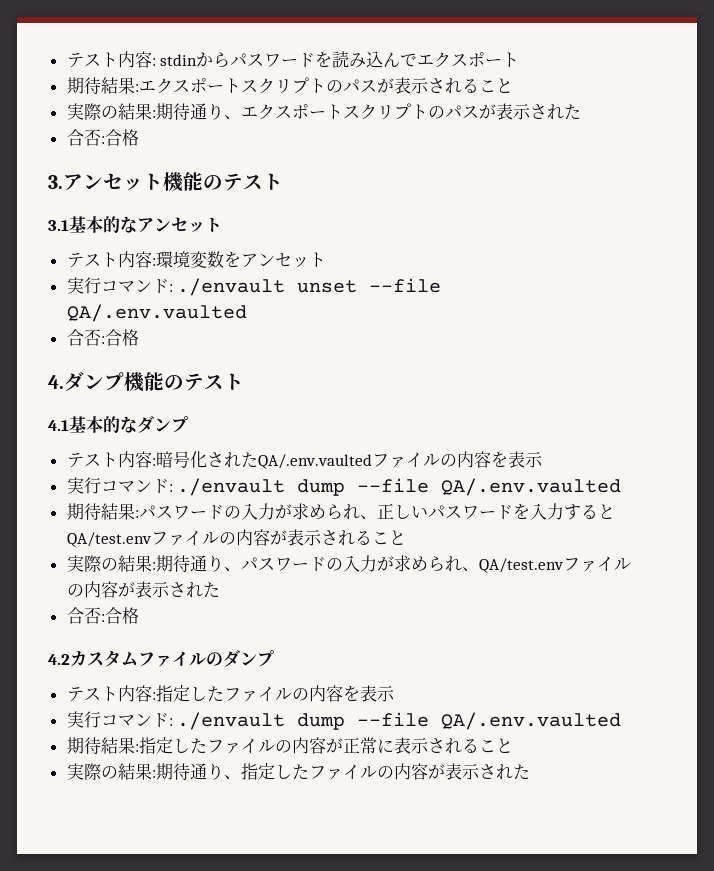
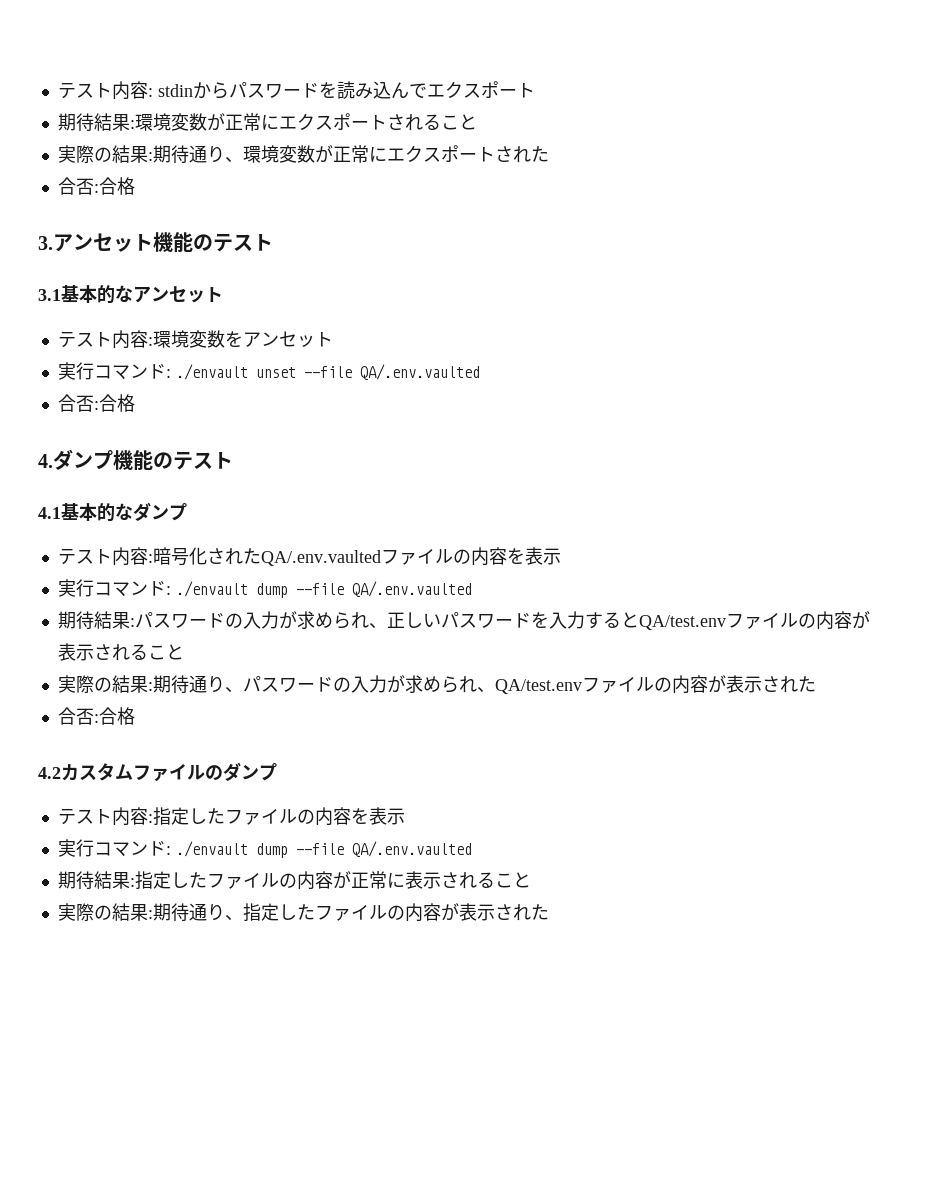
[138,77,513,94] [66,103,531,120] エクスポートスクリプトのパスが表示されること // 実際の結果:期待通り、エクスポートスクリプトのパスが表示 -> [134,113,477,131] [57,145,495,164] 環境変数が正常にエクスポートされること // 実際の結果:期待通り、環境変数が正常にエクスポート

